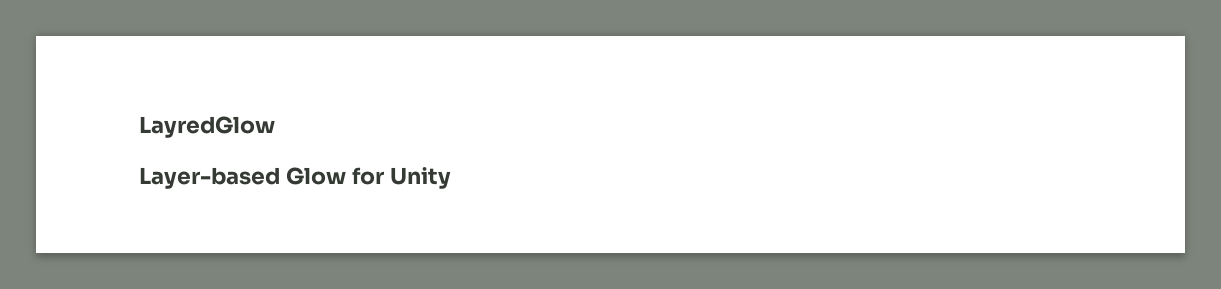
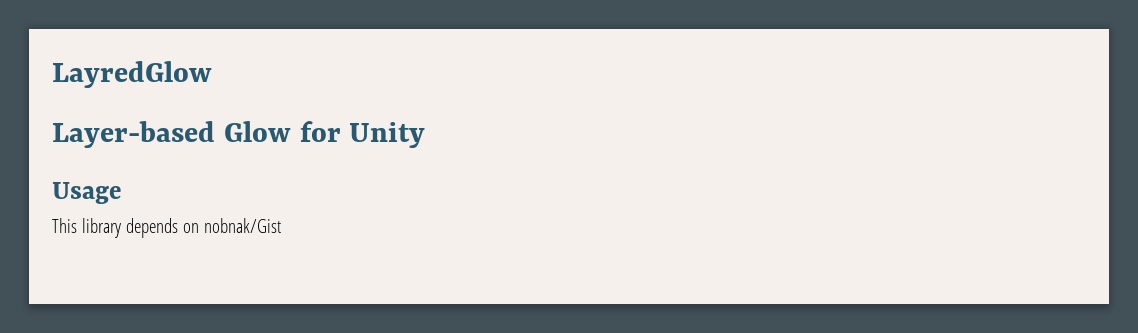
(451, 178) none -> [52,182,122,204] [52,218,281,238] // Usage // This library depends on nobnak/Gist

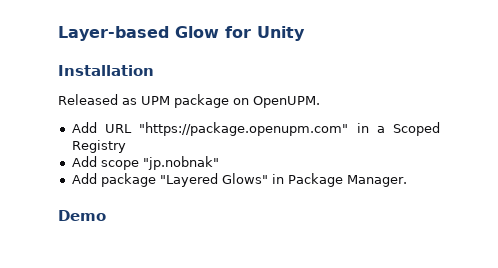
[52,61,212,88] LayredGlow // -> (58, 33) none
[52,182,122,204] [52,218,281,238] Usage // This library depends on nobnak/Gist -> [58,65,154,76] [58,94,320,108] [71,122,440,136] [71,140,126,153] [71,156,219,170] [71,173,407,187] [58,210,106,221] Installation // Released as UPM package on OpenUPM. // Add URL "https://package.openupm.com" in a Scoped Registry // Add scope "jp.nobnak" // Add package "Layered Glows" in Package Manager. // Demo

